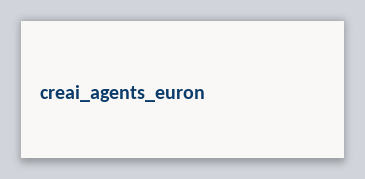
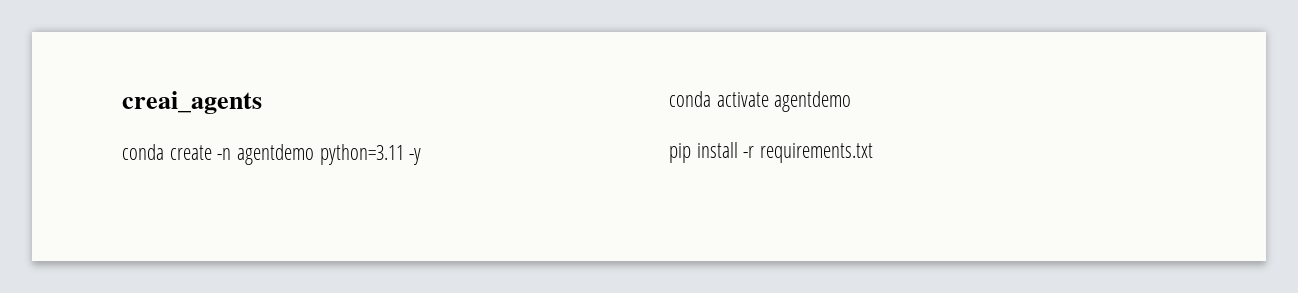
[40,85,205,102] creai_agents_euron -> [122,91,262,114] [122,144,422,165] [669,91,852,112] [669,142,874,163] creai_agents // conda create -n agentdemo python=3.11 -y // conda activate agentdemo // pip install -r requirements.txt

